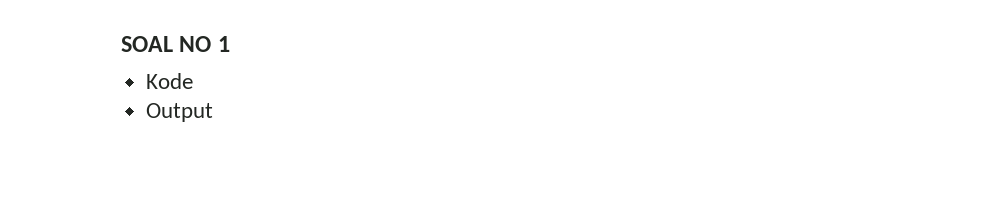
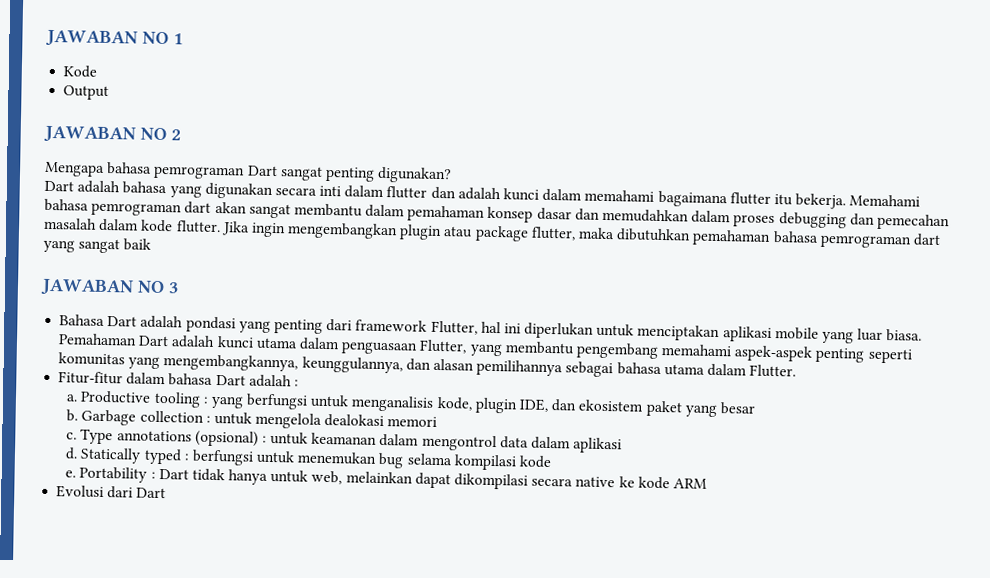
[121,36,173,52] SOAL -> [45,29,138,48] JAWABAN
(214, 112) none -> [43,125,181,144] [44,161,453,184] [44,180,921,210] [44,198,950,231] [44,217,941,249] [43,238,152,254] [40,278,179,297] [59,314,923,344] [58,333,912,364] [58,352,797,378] [58,371,299,388] [66,390,755,418] [66,409,438,429] [66,428,623,454] [65,447,553,471] [65,466,707,490] [56,485,167,499] // JAWABAN NO 2 // Mengapa bahasa pemrograman Dart sangat penting digunakan? // Dart adalah bahasa yang digunakan secara inti dalam flutter dan adalah kunci dalam memahami bagaimana flutter itu bekerja. Memahami bahasa pemrograman dart akan sangat membantu dalam pemahaman konsep dasar dan memudahkan dalam proses debugging dan pemecahan masalah dalam kode flutter. Jika ingin mengembangkan plugin atau package flutter, maka dibutuhkan pemahaman bahasa pemrograman dart yang sangat baik // JAWABAN NO 3 // Bahasa Dart adalah pondasi yang penting dari framework Flutter, hal ini diperlukan untuk menciptakan aplikasi mobile yang luar biasa. Pemahaman Dart adalah kunci utama dalam penguasaan Flutter, yang membantu pengembang memahami aspek-aspek penting seperti komunitas yang mengembangkannya, keunggulannya, dan alasan pemilihannya sebagai bahasa utama dalam Flutter. // Fitur-fitur dalam bahasa Dart adalah : // a. Productive tooling : yang berfungsi untuk menganalisis kode, plugin IDE, dan ekosistem paket yang besar // b. Garbage collection : untuk mengelola dealokasi memori // c. Type annotations (opsional) : untuk keamanan dalam mengontrol data dalam aplikasi // d. Statically typed : berfungsi untuk menemukan bug selama kompilasi kode // e. Portability : Dart tidak hanya untuk web, melainkan dapat dikompilasi secara native ke kode ARM // Evolusi dari Dart

